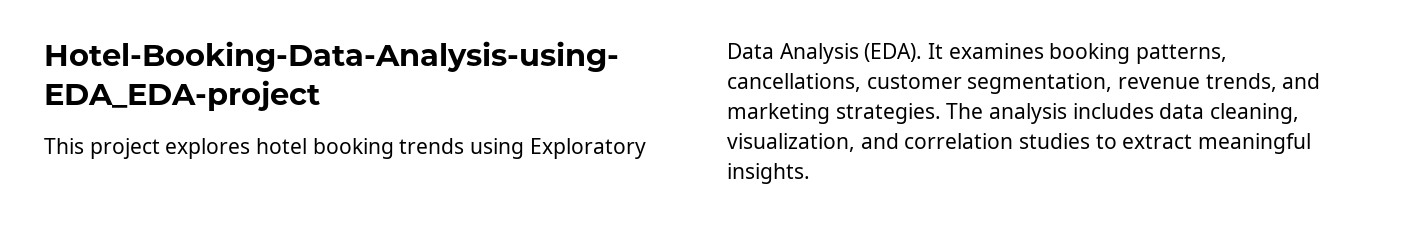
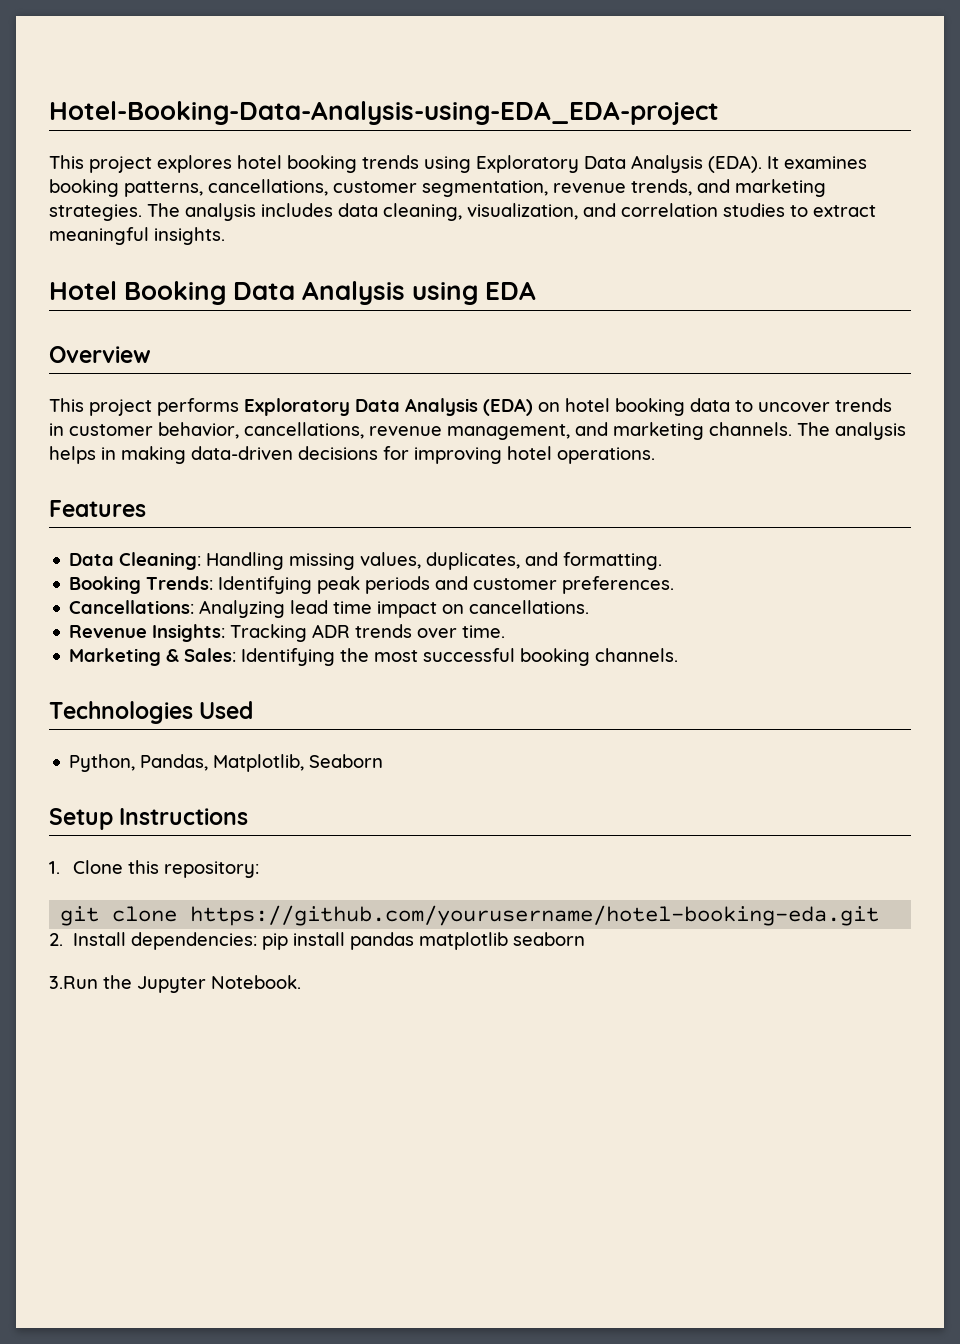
(810, 173) none -> [49,281,537,305] [49,346,151,363] [49,398,892,416] [49,422,906,440] [49,446,655,464] [49,500,146,517] [69,552,663,570] [69,576,675,594] [69,600,590,618] [69,624,506,642] [69,648,679,666] [49,701,254,724] [69,754,384,772] [49,808,249,830] [49,860,259,878] [60,905,880,926] [49,932,585,950] [49,975,301,993] // Hotel Booking Data Analysis using EDA // Overview // This project performs Exploratory Data Analysis (EDA) on hotel booking data to uncover trends in customer behavior, cancellations, revenue management, and marketing channels. The analysis helps in making data-driven decisions for improving hotel operations. // Features // Data Cleaning: Handling missing values, duplicates, and formatting. // Booking Trends: Identifying peak periods and customer preferences. // Cancellations: Analyzing lead time impact on cancellations. // Revenue Insights: Tracking ADR trends over time. // Marketing & Sales: Identifying the most successful booking channels. // Technologies Used // Python, Pandas, Matplotlib, Seaborn // Setup Instructions // 1. Clone this repository: // git clone https://github.com/yourusername/hotel-booking-eda.git // 2. Install dependencies: pip install pandas matplotlib seaborn // 3.Run the Jupyter Notebook.

